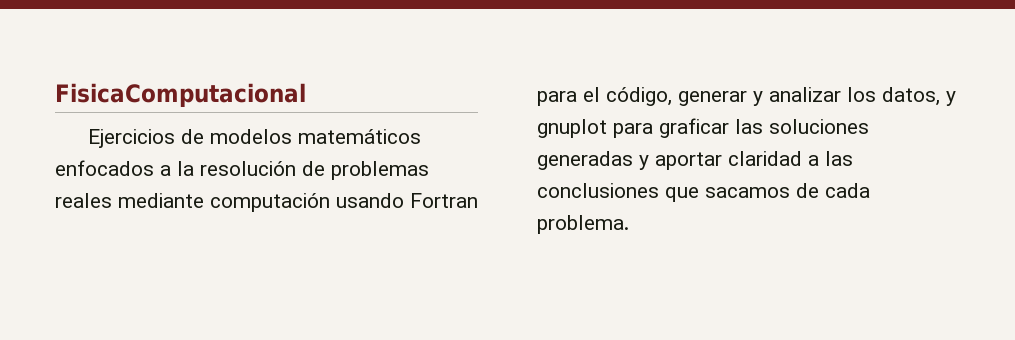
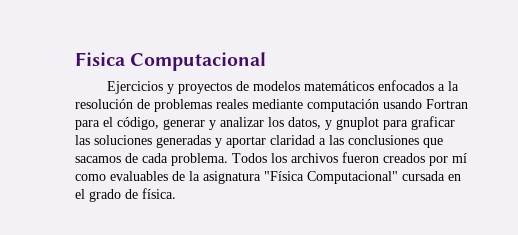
[55,83,306,107] FisicaComputacional -> [75,52,267,71] Fisica Computacional
(176, 138) none -> [167,82,233,94] y proyectos
(629, 224) none -> [232,152,467,166] [75,171,461,184] [75,188,176,202] Todos los archivos fueron creados por mí como evaluables de la asignatura "Física Computacional" cursada en el grado de física.

